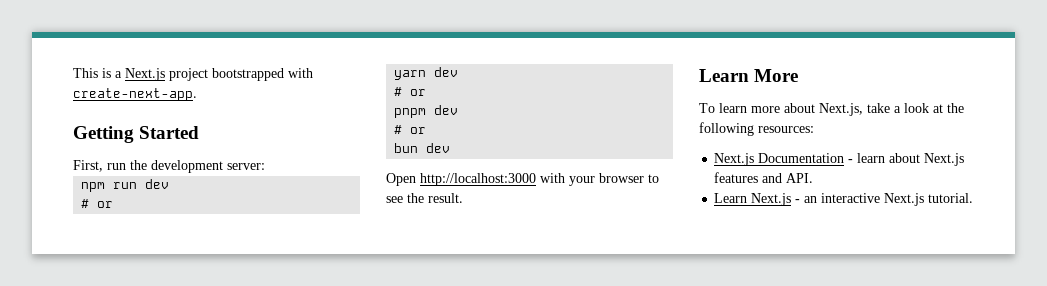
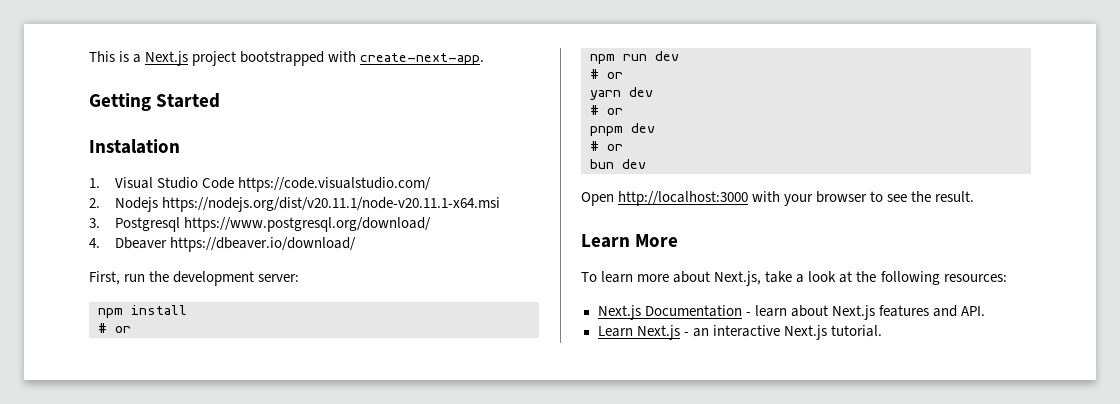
(200, 132) none -> [89,139,180,154] [89,177,432,192] [89,197,501,212] [89,217,432,232] [89,237,357,252] // Instalation // 1. Visual Studio Code https://code.visualstudio.com/ // 2. Nodejs https://nodejs.org/dist/v20.11.1/node-v20.11.1-x64.msi // 3. Postgresql https://www.postgresql.org/download/ // 4. Dbeaver https://dbeaver.io/download/
(265, 166) none -> [98,305,187,318] [98,323,131,333] // npm install // # or

